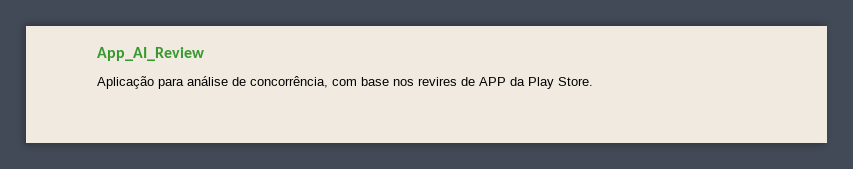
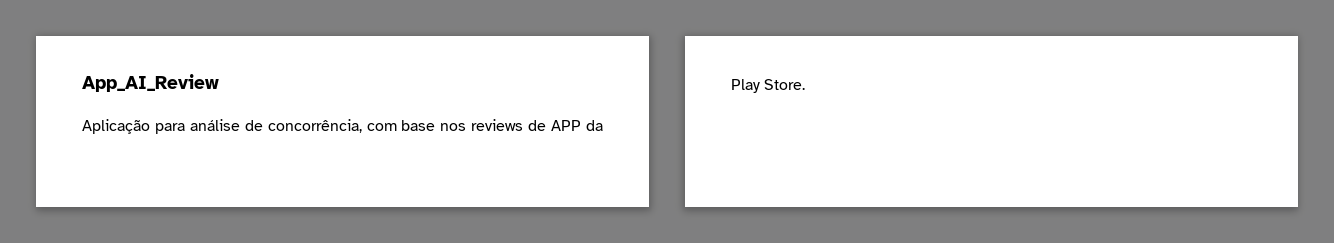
[418,77,457,86] revires -> [471,119,524,131] reviews

